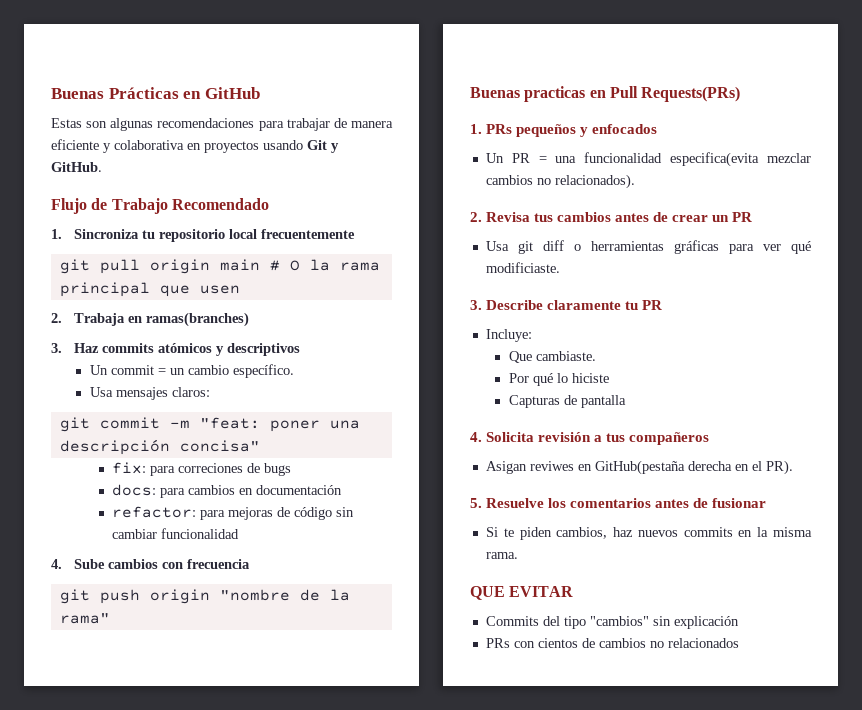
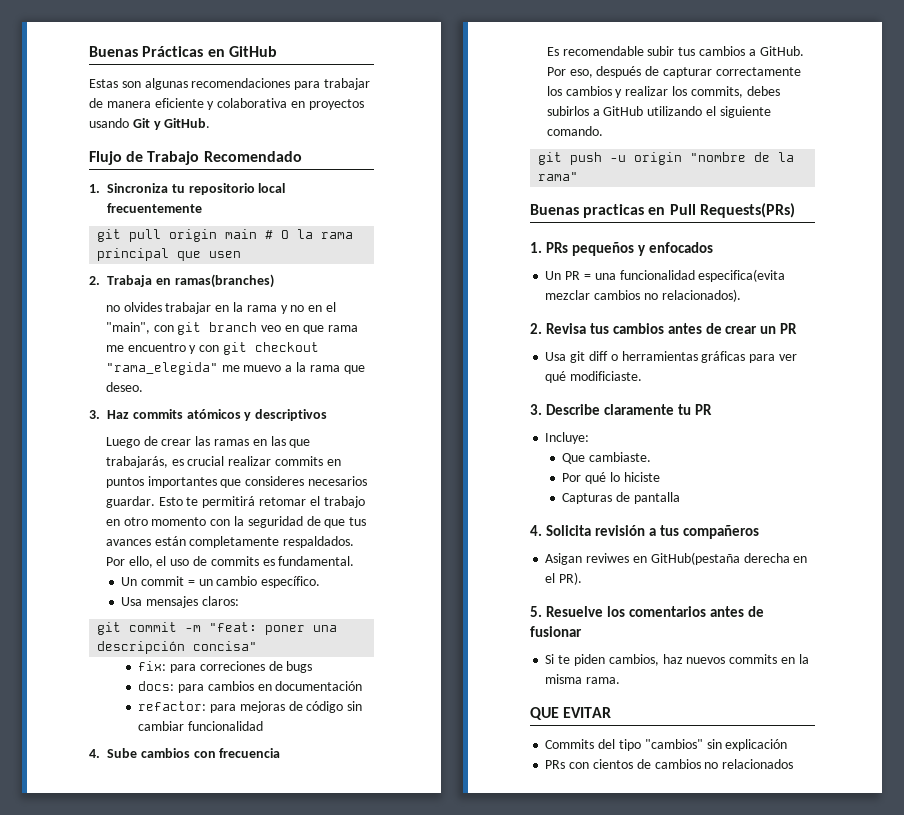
(249, 319) none -> [105,302,336,314] [105,322,358,335] [105,342,320,355] [105,362,365,375] [105,382,143,392] // no olvides trabajar en la rama y no en el "main", con git branch veo en que rama me encuentro y con git checkout "rama_elegida" me muevo a la rama que deseo.
(300, 349) none -> [105,436,311,448] [105,456,341,468] [105,476,368,488] [105,496,365,508] [105,516,367,528] [105,536,355,548] [105,556,355,568] // Luego de crear las ramas en las que trabajarás, es crucial realizar commits en puntos importantes que consideres necesarios guardar. Esto te permitirá retomar el trabajo en otro momento con la seguridad de que tus avances están completamente respaldados. Por ello, el uso de commits es fundamental.
(250, 564) none -> [546,46,804,56] [546,66,801,78] [546,86,780,98] [546,106,771,118] [546,126,603,136] // Es recomendable subir tus cambios a GitHub. Por eso, después de capturar correctamente los cambios y realizar los commits, debes subirlos a GitHub utilizando el siguiente comando.
(140, 596) none -> [610,155,627,162] -u

